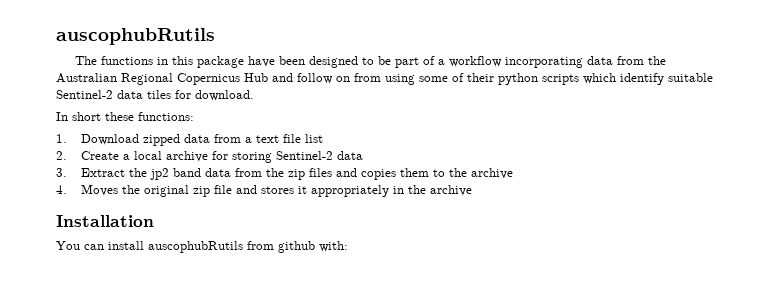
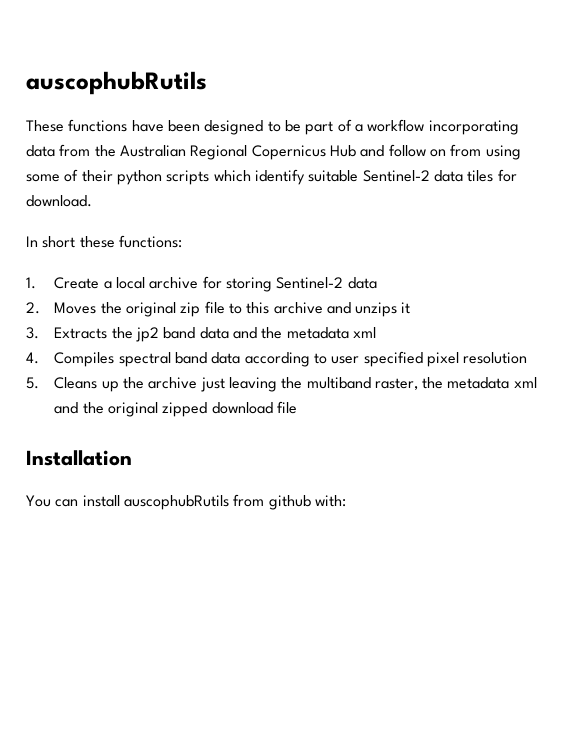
[75,56,245,68] The functions in this package -> [26,119,128,132] These functions
[80,134,323,146] [56,151,67,160] Download zipped data from a text file list // 2. -> (36, 283) none
[56,168,513,180] [56,185,67,194] 3. Extract the jp2 band data from the zip files and copies them to the archive // 4. -> [26,302,40,314] 2.
[235,185,472,197] and stores it appropriately in the archive -> [228,302,411,317] [26,327,376,342] [26,351,528,367] [26,377,537,392] [54,401,297,417] to this archive and unzips it // 3. Extracts the jp2 band data and the metadata xml // 4. Compiles spectral band data according to user specified pixel resolution // 5. Cleans up the archive just leaving the multiband raster, the metadata xml and the original zipped download file

